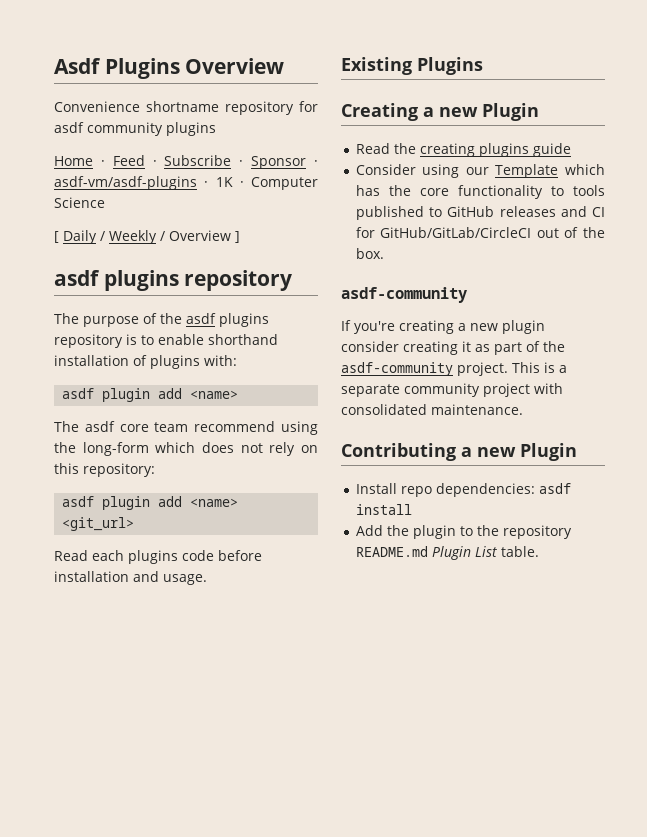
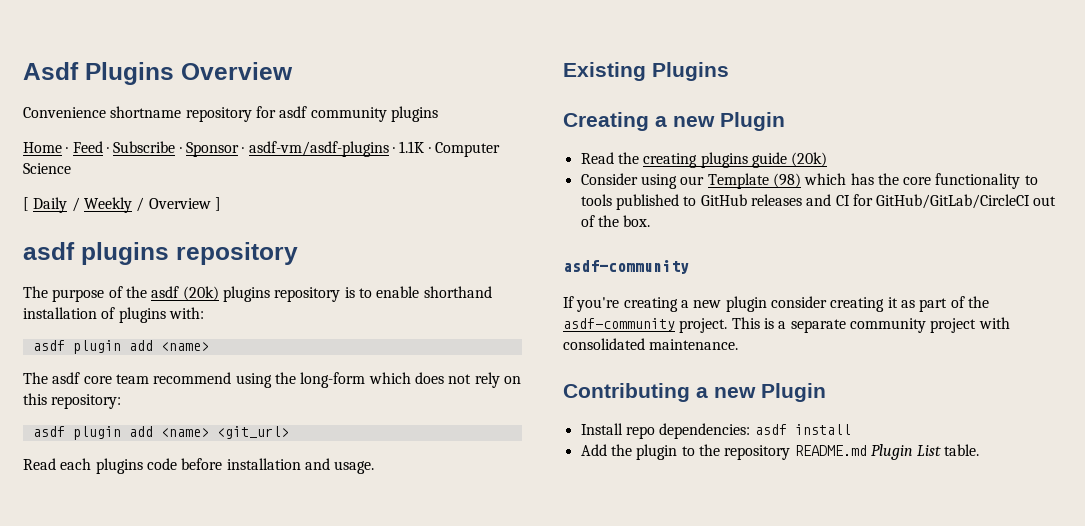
[215,177,233,187] 1K -> [399,141,425,153] 1.1K
(216, 318) none -> [182,286,219,301] (20k)
(571, 150) none -> [791,152,828,167] (20k)
(559, 171) none -> [772,173,801,188] (98)

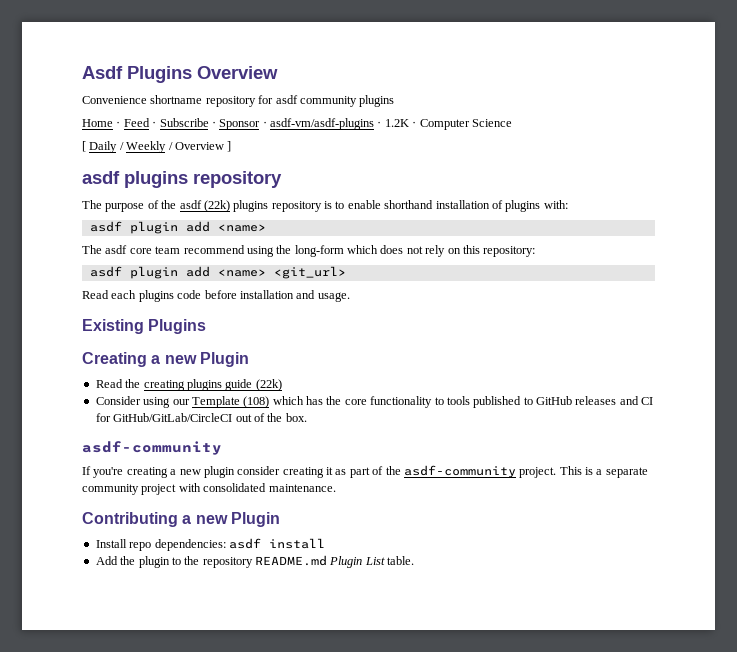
[399,141,425,153] 1.1K -> [384,119,409,127] 1.2K
[182,286,219,301] (20k) -> [203,200,230,212] (22k)
[791,152,828,167] (20k) -> [255,379,282,391] (22k)
[772,173,801,188] (98) -> [243,396,270,408] (108)

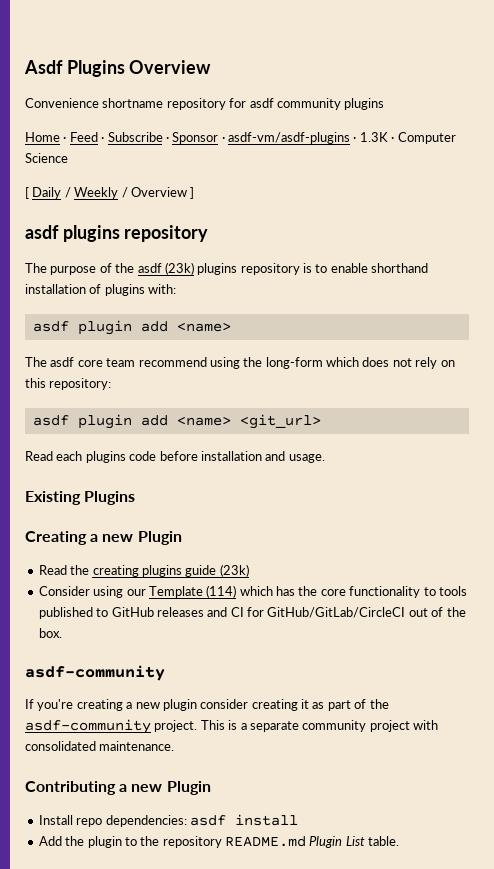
[384,119,409,127] 1.2K -> [359,132,388,142] 1.3K
[203,200,230,212] (22k) -> [164,262,194,275] (23k)
[255,379,282,391] (22k) -> [219,564,249,577] (23k)
[243,396,270,408] (108) -> [206,585,237,598] (114)

